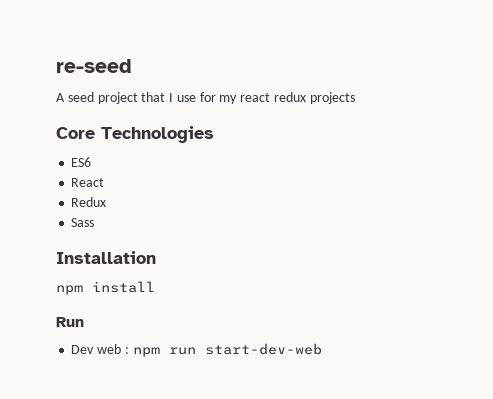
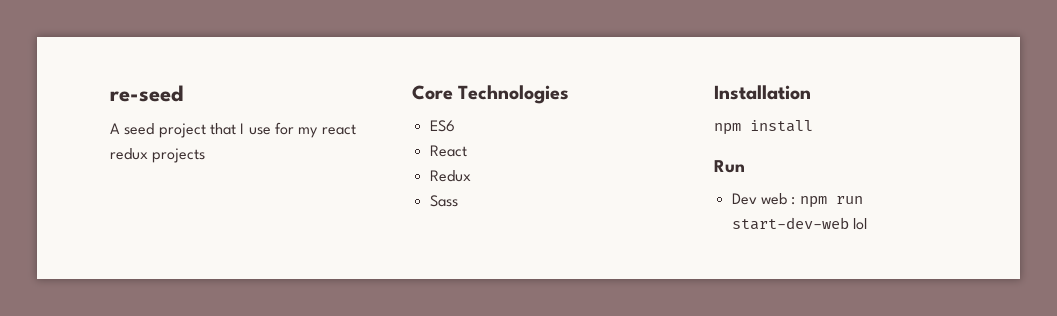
(322, 349) none -> [852,218,867,230] lol

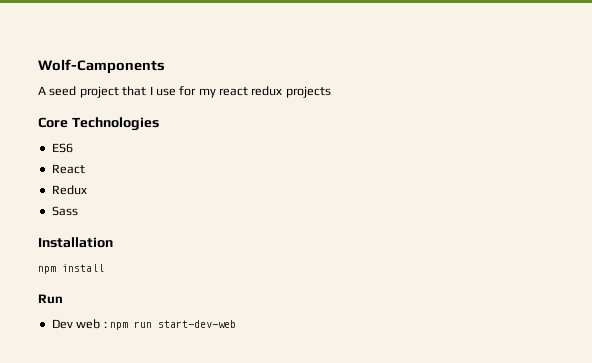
[110,85,184,102] re-seed -> [38,59,165,74] Wolf-Camponents
[852,218,867,230] lol -> (236, 324) none

